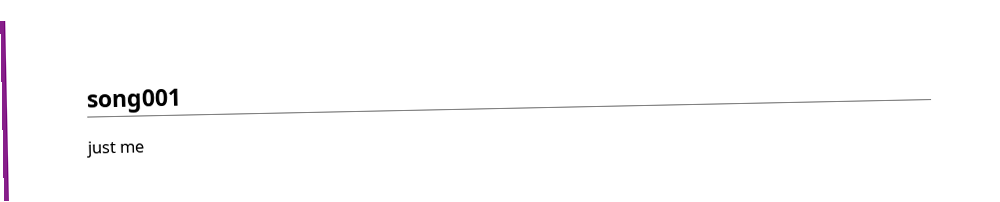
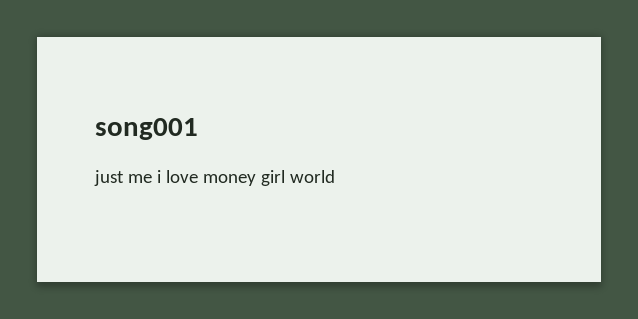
(145, 148) none -> [156,170,335,186] i love money girl world

